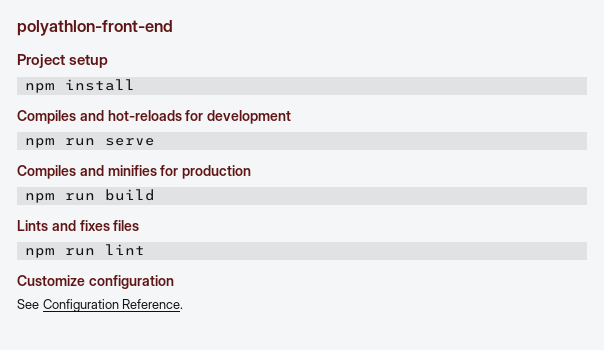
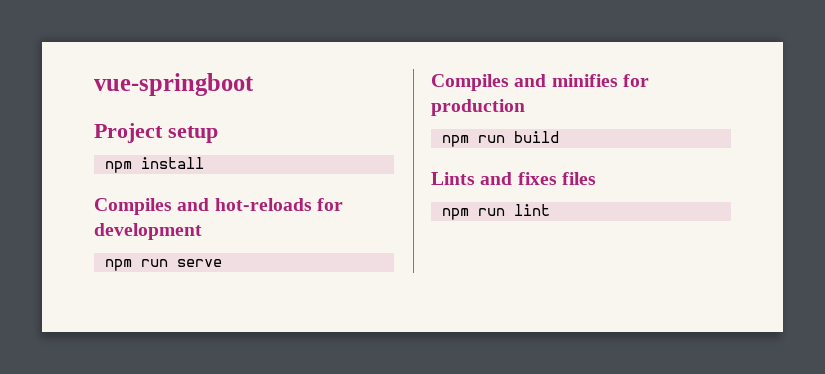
[17,20,173,36] polyathlon-front-end -> [94,73,254,96] vue-springboot
[17,275,174,289] [17,299,184,312] // Customize configuration // See Configuration Reference. -> (550, 210) none

